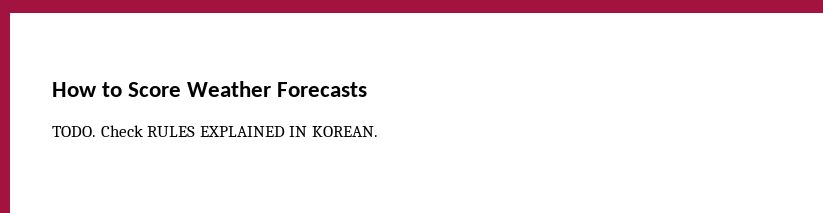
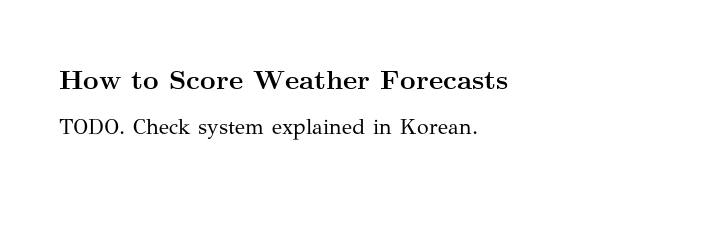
[147,126,378,137] RULES EXPLAINED IN KOREAN. -> [198,119,478,140] system explained in Korean.

